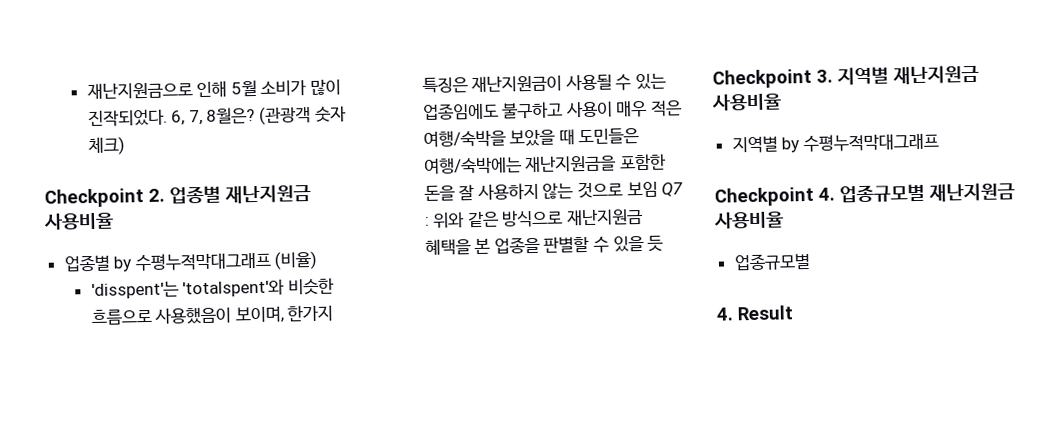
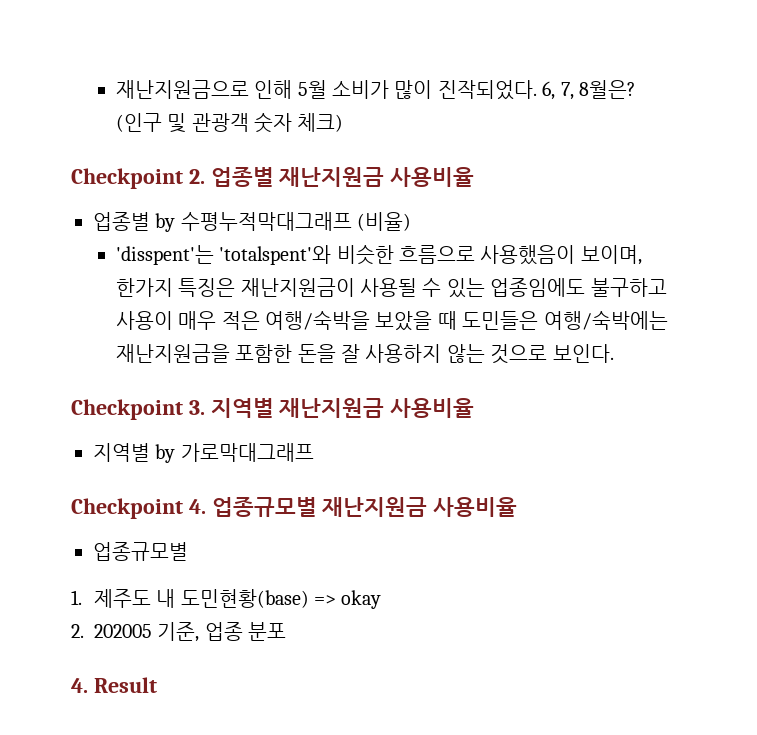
[258,106,311,125] (관광객 -> [115,113,249,133] (인구 및 관광객
[626,181,684,198] [424,209,643,229] [424,235,664,255] 보임 Q7 : 위와 같은 방식으로 재난지원금 혜택을 본 업종을 판별할 수 있을 듯 -> [552,344,614,363] 보인다.
[802,132,939,153] 수평누적막대그래프 -> [180,443,314,462] 가로막대그래프
(811, 261) none -> [71,589,382,609] [71,622,287,642] // 1. 제주도 내 도민현황(base) => okay // 2. 202005 기준, 업종 분포

